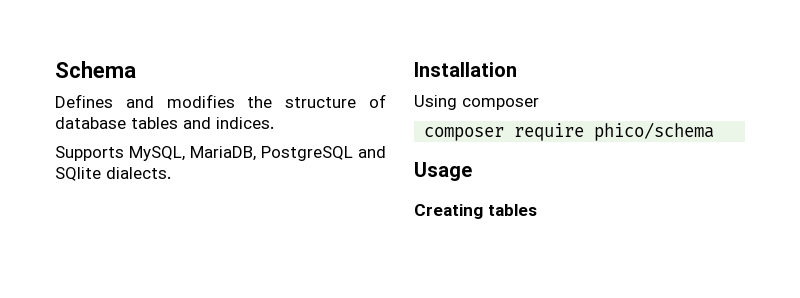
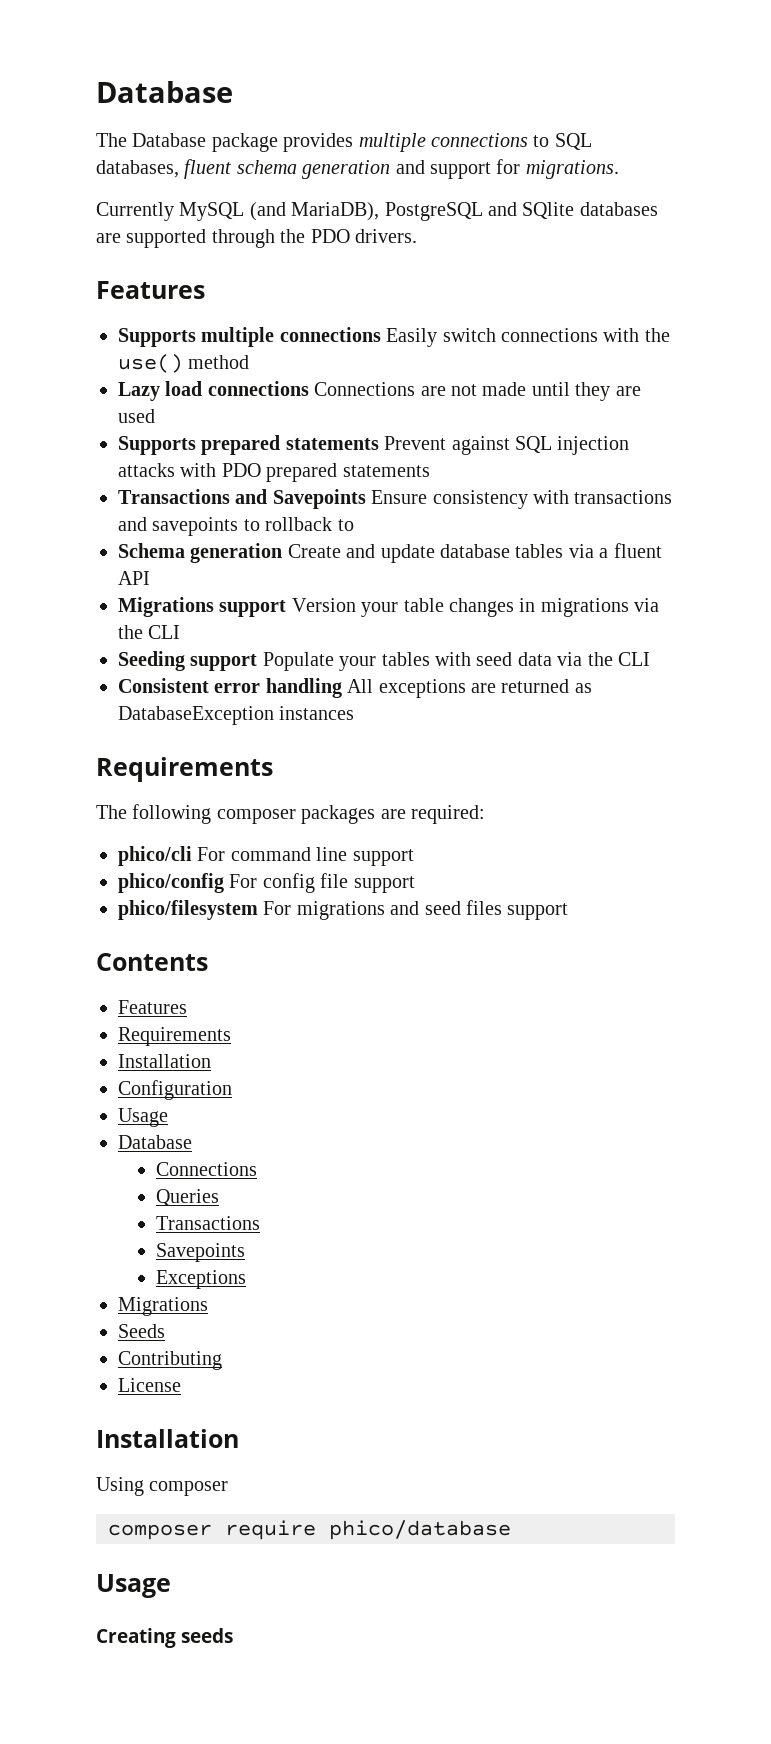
[55,61,136,78] [55,94,387,108] [55,117,274,129] [55,146,386,161] [55,167,171,181] Schema // Defines and modifies the structure of database tables and indices. // Supports MySQL, MariaDB, PostgreSQL and SQlite dialects. -> [96,81,233,103] [96,133,592,152] [96,159,619,179] [96,202,658,221] [96,229,417,248] [96,281,205,299] [118,327,670,347] [118,354,250,373] [118,381,641,401] [118,409,155,423] [118,435,630,455] [118,463,430,482] [118,489,673,509] [118,517,354,536] [118,543,662,563] [118,571,150,585] [118,597,660,617] [118,625,181,639] [118,651,650,671] [118,678,592,698] [118,706,355,725] [96,757,273,782] [96,804,485,824] [118,846,414,866] [118,873,415,893] [118,900,569,920] [96,953,208,971] [118,1000,187,1014] [118,1027,231,1046] [118,1054,211,1068] [118,1080,232,1100] [118,1108,168,1127] [118,1135,192,1149] [156,1162,258,1176] [156,1189,220,1206] [156,1216,261,1230] [156,1243,246,1262] [156,1270,247,1289] [118,1297,208,1316] [118,1324,165,1338] [118,1351,222,1370] [118,1378,181,1392] Database // The Database package provides multiple connections to SQL databases, fluent schema generation and support for migrations. // Currently MySQL (and MariaDB), PostgreSQL and SQlite databases are supported through the PDO drivers. // Features // Supports multiple connections Easily switch connections with the use() method // Lazy load connections Connections are not made until they are used // Supports prepared statements Prevent against SQL injection attacks with PDO prepared statements // Transactions and Savepoints Ensure consistency with transactions and savepoints to rollback to // Schema generation Create and update database tables via a fluent API // Migrations support Version your table changes in migrations via the CLI // Seeding support Populate your tables with seed data via the CLI // Consistent error handling All exceptions are returned as DatabaseException instances // Requirements // The following composer packages are required: // phico/cli For command line support // phico/config For config file support // phico/filesystem For migrations and seed files support // Contents // Features // Requirements // Installation // Configuration // Usage // Database // Connections // Queries // Transactions // Savepoints // Exceptions // Migrations // Seeds // Contributing // License
[594,122,715,141] phico/schema -> [329,1520,511,1540] phico/database
[487,204,537,216] tables -> [181,1628,233,1643] seeds

